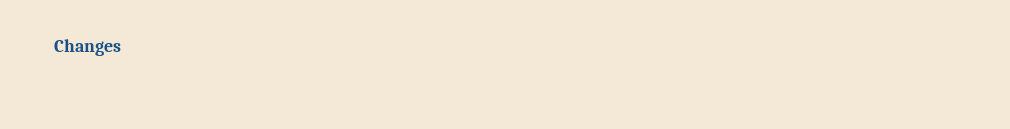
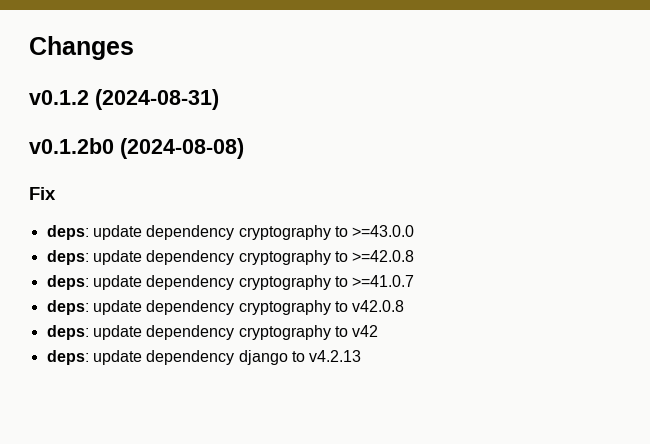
(121, 47) none -> [29,89,219,110] [29,138,244,159] [29,187,56,200] [46,225,415,240] [46,250,415,265] [46,275,415,290] [46,300,405,315] [46,325,379,340] [46,350,362,365] // v0.1.2 (2024-08-31) // v0.1.2b0 (2024-08-08) // Fix // deps: update dependency cryptography to >=43.0.0 // deps: update dependency cryptography to >=42.0.8 // deps: update dependency cryptography to >=41.0.7 // deps: update dependency cryptography to v42.0.8 // deps: update dependency cryptography to v42 // deps: update dependency django to v4.2.13

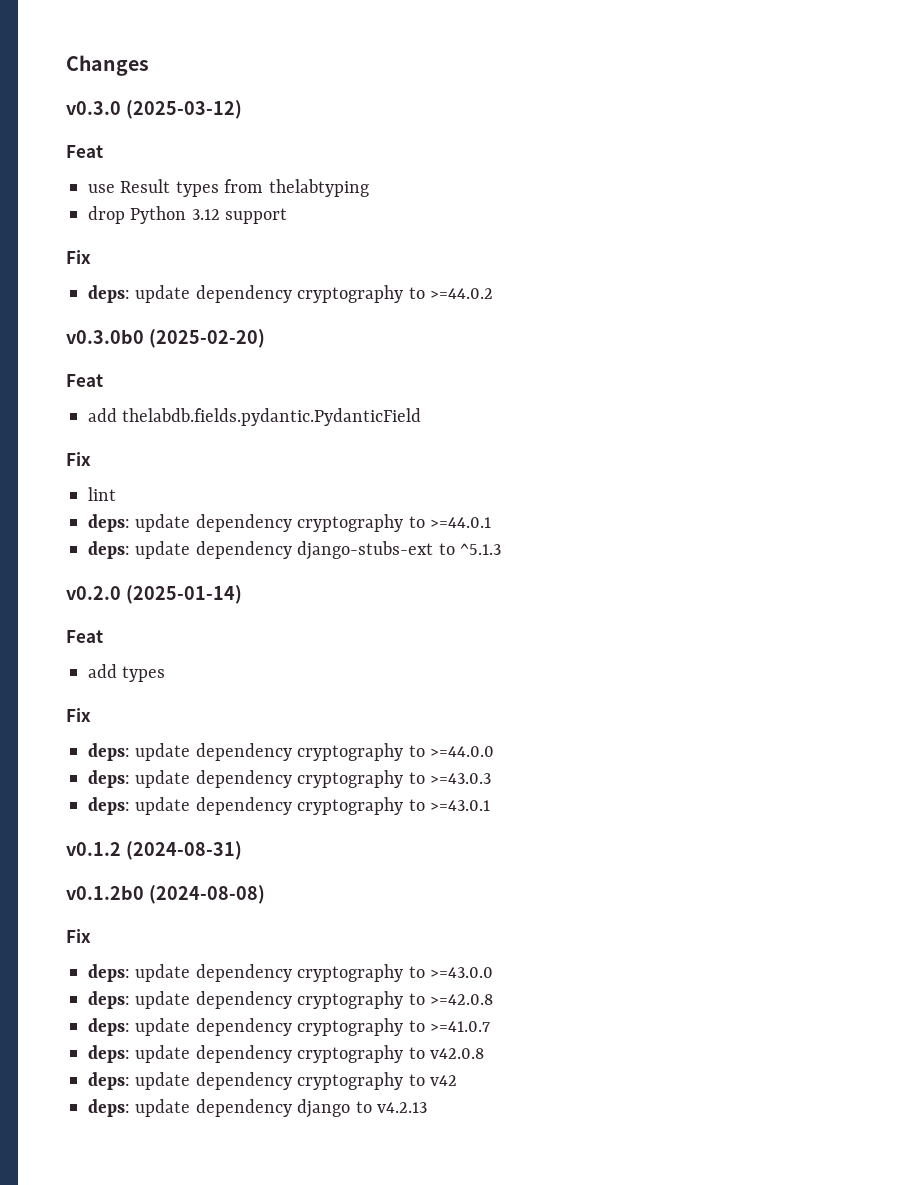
(134, 48) none -> [66,100,242,119] [66,145,103,158] [88,179,369,197] [88,206,288,224] [66,250,91,264] [88,285,493,303] [66,329,265,348] [66,374,103,387] [88,408,422,426] [66,452,91,466] [88,487,116,501] [88,514,491,532] [88,541,501,560] [66,585,242,604] [66,630,103,643] [88,664,166,682] [66,708,91,722] [88,743,494,761] [88,770,491,788] [88,797,490,815] // v0.3.0 (2025-03-12) // Feat // use Result types from thelabtyping // drop Python 3.12 support // Fix // deps: update dependency cryptography to >=44.0.2 // v0.3.0b0 (2025-02-20) // Feat // add thelabdb.fields.pydantic.PydanticField // Fix // lint // deps: update dependency cryptography to >=44.0.1 // deps: update dependency django-stubs-ext to ^5.1.3 // v0.2.0 (2025-01-14) // Feat // add types // Fix // deps: update dependency cryptography to >=44.0.0 // deps: update dependency cryptography to >=43.0.3 // deps: update dependency cryptography to >=43.0.1

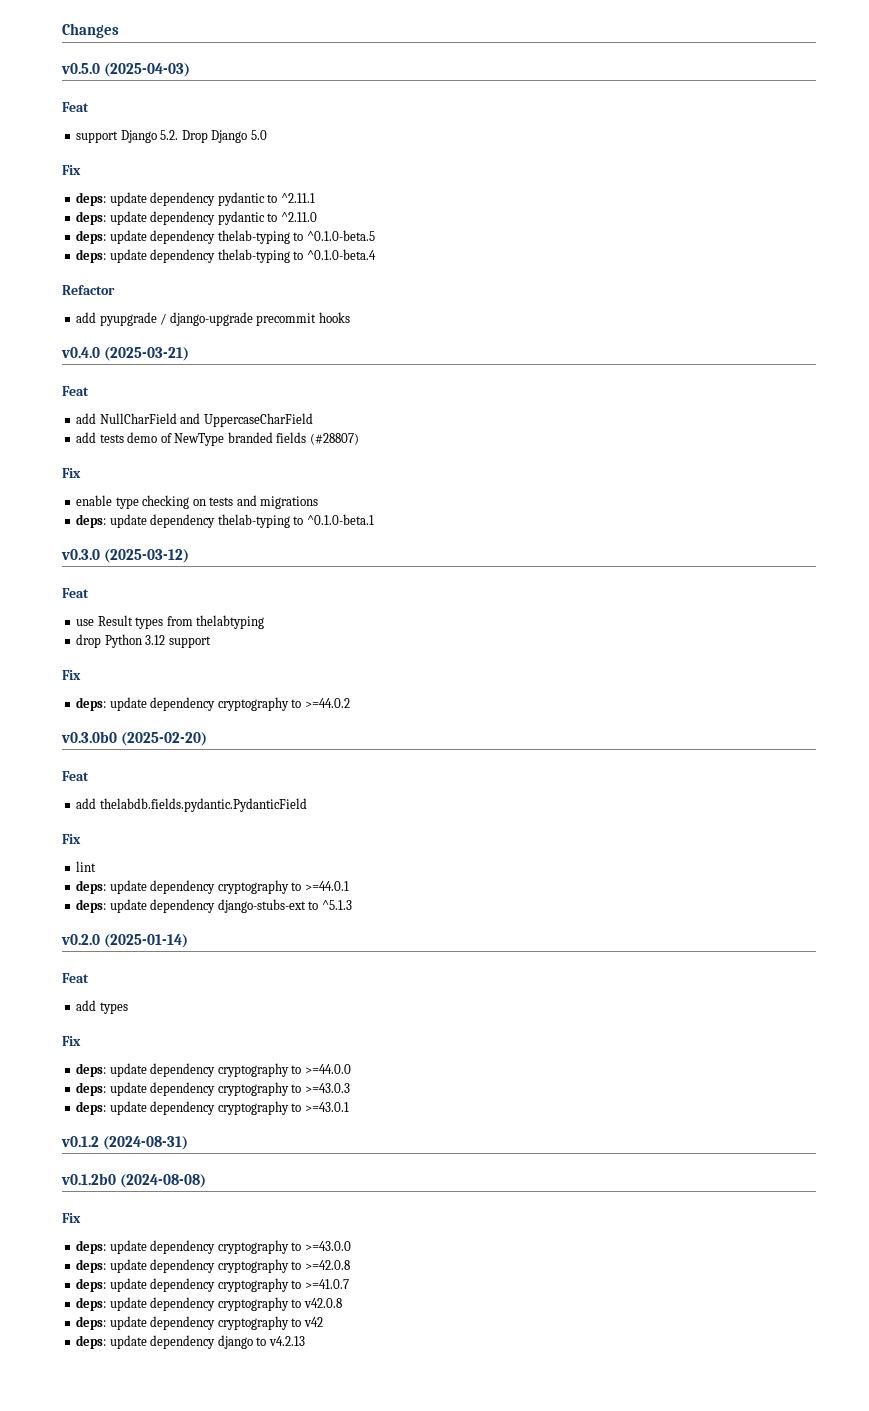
(149, 65) none -> [61,63,190,77] [62,102,89,112] [76,130,267,143] [62,165,81,175] [76,192,315,206] [76,211,317,225] [76,230,375,244] [76,249,376,263] [62,285,115,295] [76,312,350,326] [61,347,189,361] [62,386,89,396] [76,413,313,427] [76,432,359,446] [62,468,81,478] [76,495,319,509] [76,514,374,528] // v0.5.0 (2025-04-03) // Feat // support Django 5.2. Drop Django 5.0 // Fix // deps: update dependency pydantic to ^2.11.1 // deps: update dependency pydantic to ^2.11.0 // deps: update dependency thelab-typing to ^0.1.0-beta.5 // deps: update dependency thelab-typing to ^0.1.0-beta.4 // Refactor // add pyupgrade / django-upgrade precommit hooks // v0.4.0 (2025-03-21) // Feat // add NullCharField and UppercaseCharField // add tests demo of NewType branded fields (#28807) // Fix // enable type checking on tests and migrations // deps: update dependency thelab-typing to ^0.1.0-beta.1

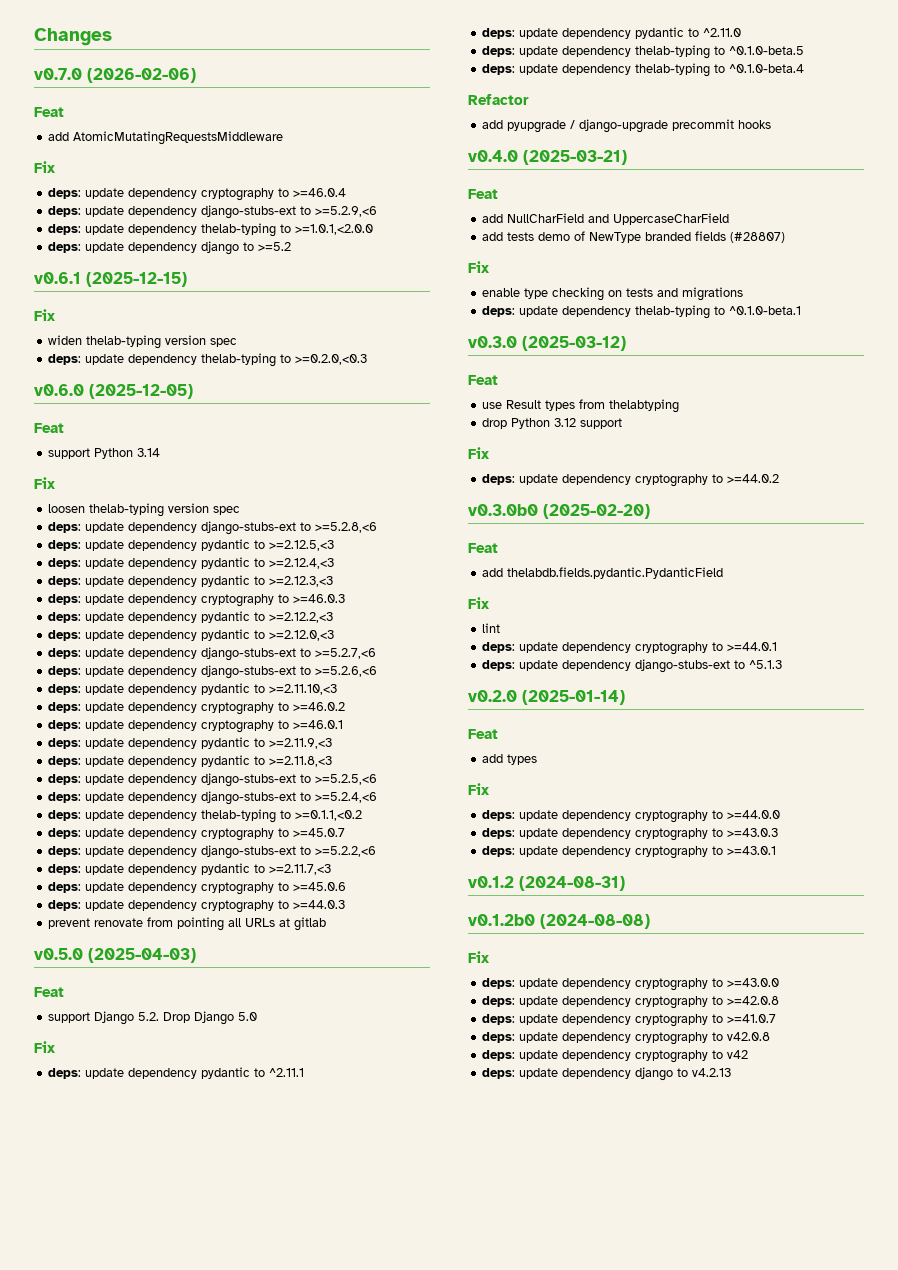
(119, 30) none -> [34,68,196,83] [34,107,64,117] [48,131,284,145] [34,161,55,173] [48,188,347,201] [48,205,378,219] [48,223,374,237] [48,241,292,255] [34,272,187,287] [34,309,55,321] [48,335,238,349] [48,353,368,367] [34,384,193,399] [34,423,64,433] [48,448,161,459] [34,477,55,489] [48,503,241,517] [48,521,378,535] [48,539,335,551] [48,557,335,569] [48,575,334,587] [48,594,346,607] [48,611,334,623] [48,629,335,641] [48,647,377,661] [48,665,378,679] [48,683,338,695] [48,702,346,715] [48,720,344,733] [48,737,333,749] [48,755,333,767] [48,773,378,787] [48,791,378,805] [48,809,363,823] [48,828,346,841] [48,845,377,859] [48,863,332,875] [48,882,347,895] [48,900,346,913] [48,917,327,931] // v0.7.0 (2026-02-06) // Feat // add AtomicMutatingRequestsMiddleware // Fix // deps: update dependency cryptography to >=46.0.4 // deps: update dependency django-stubs-ext to >=5.2.9,<6 // deps: update dependency thelab-typing to >=1.0.1,<2.0.0 // deps: update dependency django to >=5.2 // v0.6.1 (2025-12-15) // Fix // widen thelab-typing version spec // deps: update dependency thelab-typing to >=0.2.0,<0.3 // v0.6.0 (2025-12-05) // Feat // support Python 3.14 // Fix // loosen thelab-typing version spec // deps: update dependency django-stubs-ext to >=5.2.8,<6 // deps: update dependency pydantic to >=2.12.5,<3 // deps: update dependency pydantic to >=2.12.4,<3 // deps: update dependency pydantic to >=2.12.3,<3 // deps: update dependency cryptography to >=46.0.3 // deps: update dependency pydantic to >=2.12.2,<3 // deps: update dependency pydantic to >=2.12.0,<3 // deps: update dependency django-stubs-ext to >=5.2.7,<6 // deps: update dependency django-stubs-ext to >=5.2.6,<6 // deps: update dependency pydantic to >=2.11.10,<3 // deps: update dependency cryptography to >=46.0.2 // deps: update dependency cryptography to >=46.0.1 // deps: update dependency pydantic to >=2.11.9,<3 // deps: update dependency pydantic to >=2.11.8,<3 // deps: update dependency django-stubs-ext to >=5.2.5,<6 // deps: update dependency django-stubs-ext to >=5.2.4,<6 // deps: update dependency thelab-typing to >=0.1.1,<0.2 // deps: update dependency cryptography to >=45.0.7 // deps: update dependency django-stubs-ext to >=5.2.2,<6 // deps: update dependency pydantic to >=2.11.7,<3 // deps: update dependency cryptography to >=45.0.6 // deps: update dependency cryptography to >=44.0.3 // prevent renovate from pointing all URLs at gitlab

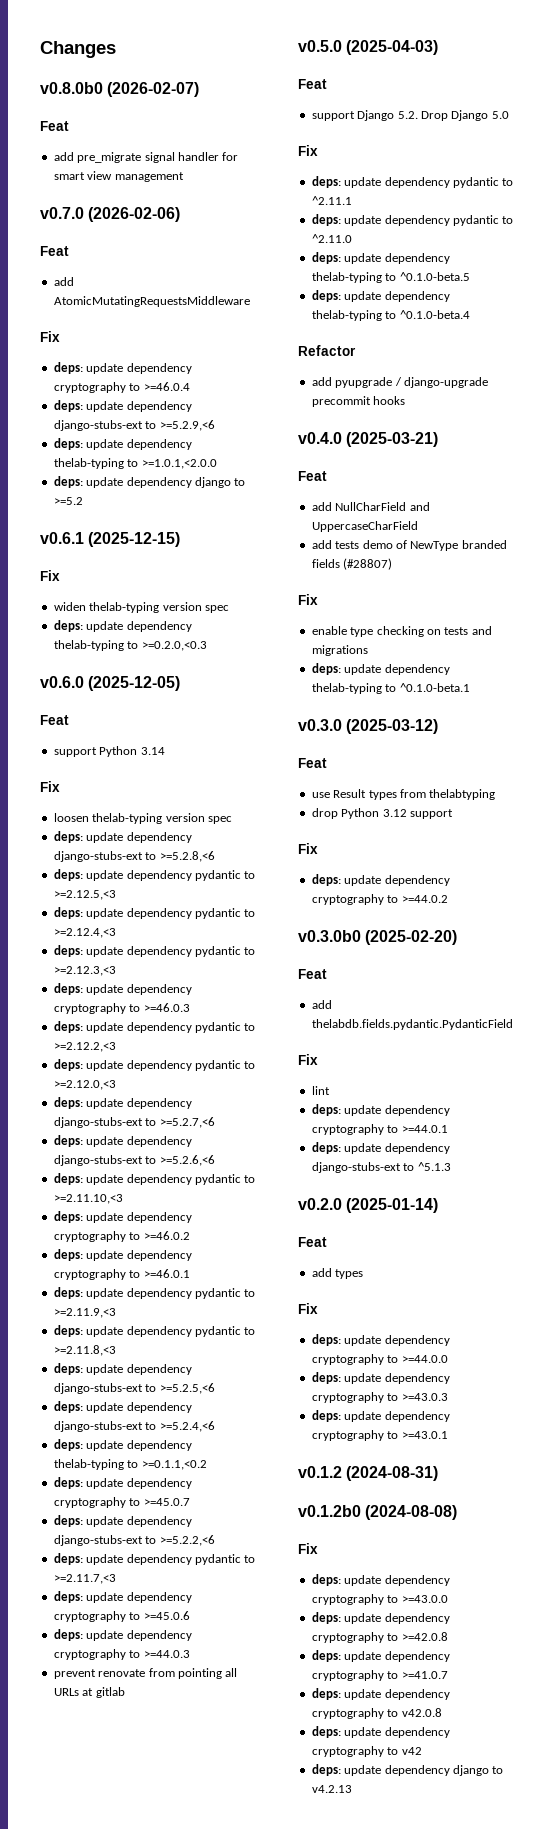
(112, 37) none -> [40,82,200,97] [40,121,69,131] [53,152,239,163] [53,171,184,182] // v0.8.0b0 (2026-02-07) // Feat // add pre_migrate signal handler for smart view management

